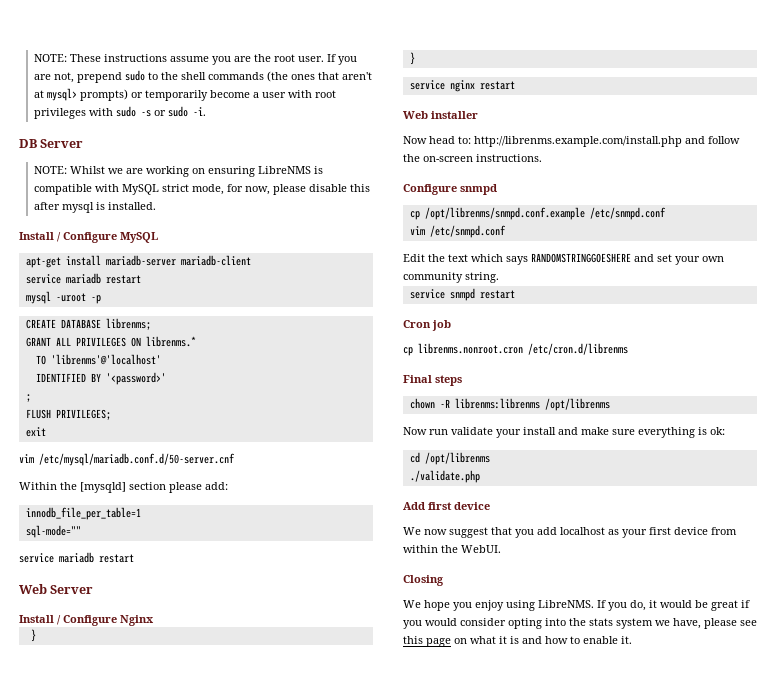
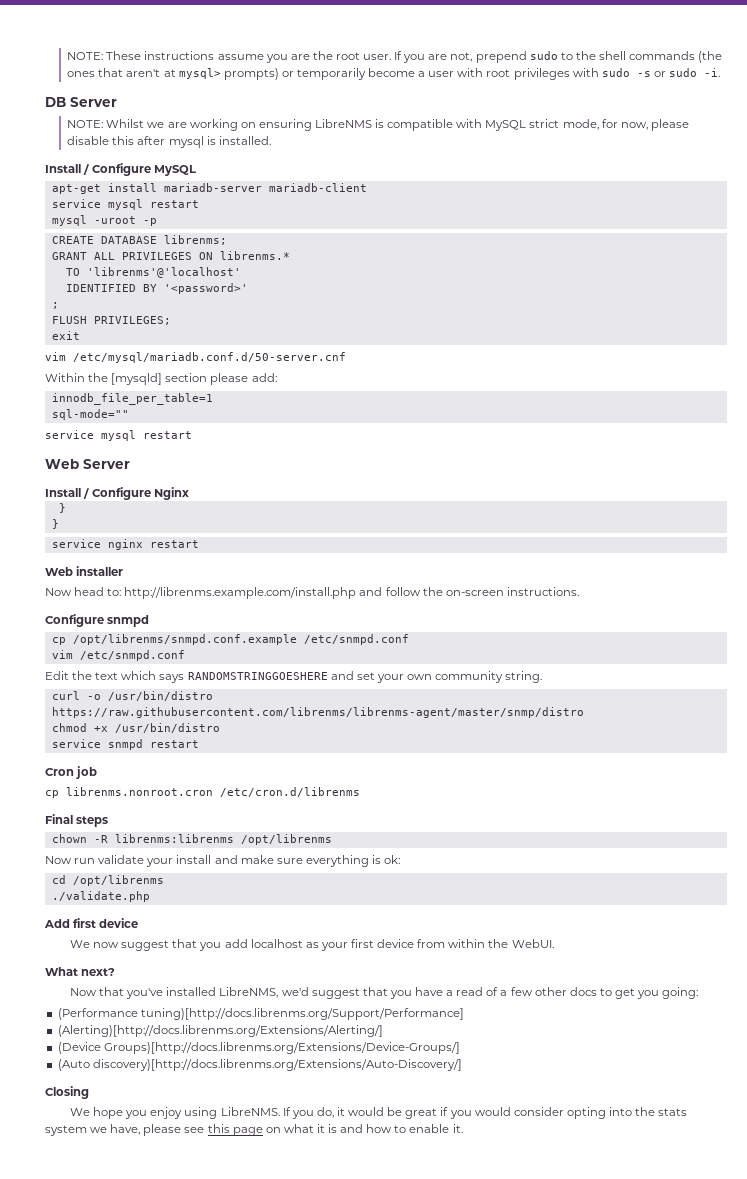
[65,273,101,284] mariadb -> [107,199,143,210] mysql
[59,552,94,563] mariadb -> [101,430,136,441] mysql
(499, 277) none -> [51,691,213,701] [51,707,584,718] [51,723,220,733] // curl -o /usr/bin/distro https://raw.githubusercontent.com/librenms/librenms-agent/master/snmp/distro // chmod +x /usr/bin/distro
(501, 549) none -> [45,967,116,976] [70,987,699,999] [57,1008,464,1020] [57,1025,383,1037] [57,1042,460,1054] [57,1059,462,1071] // What next? // Now that you've installed LibreNMS, we'd suggest that you have a read of a few other docs to get you going: // (Performance tuning)[http://docs.librenms.org/Support/Performance] // (Alerting)[http://docs.librenms.org/Extensions/Alerting/] // (Device Groups)[http://docs.librenms.org/Extensions/Device-Groups/] // (Auto discovery)[http://docs.librenms.org/Extensions/Auto-Discovery/]

